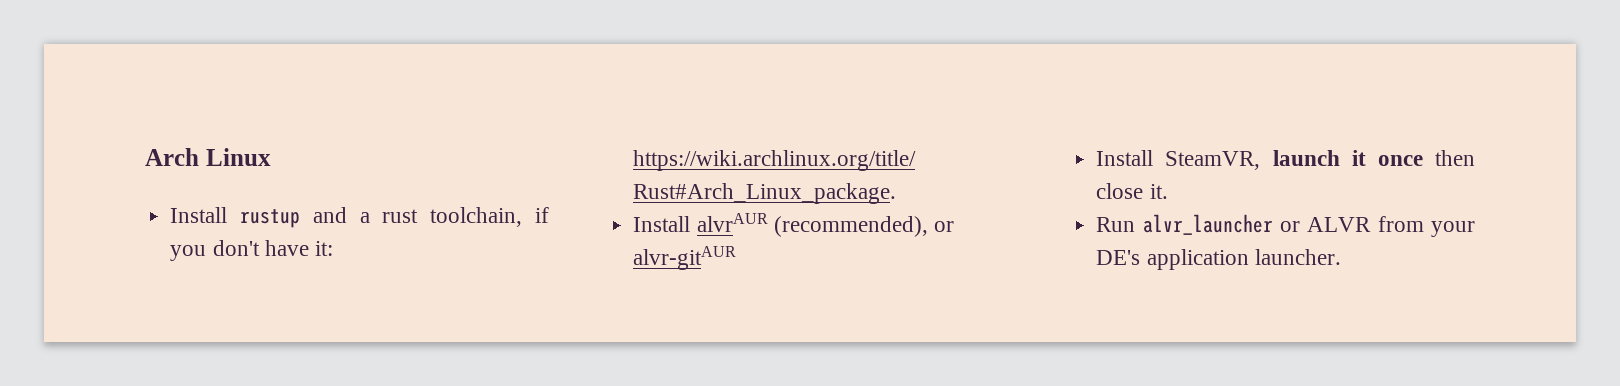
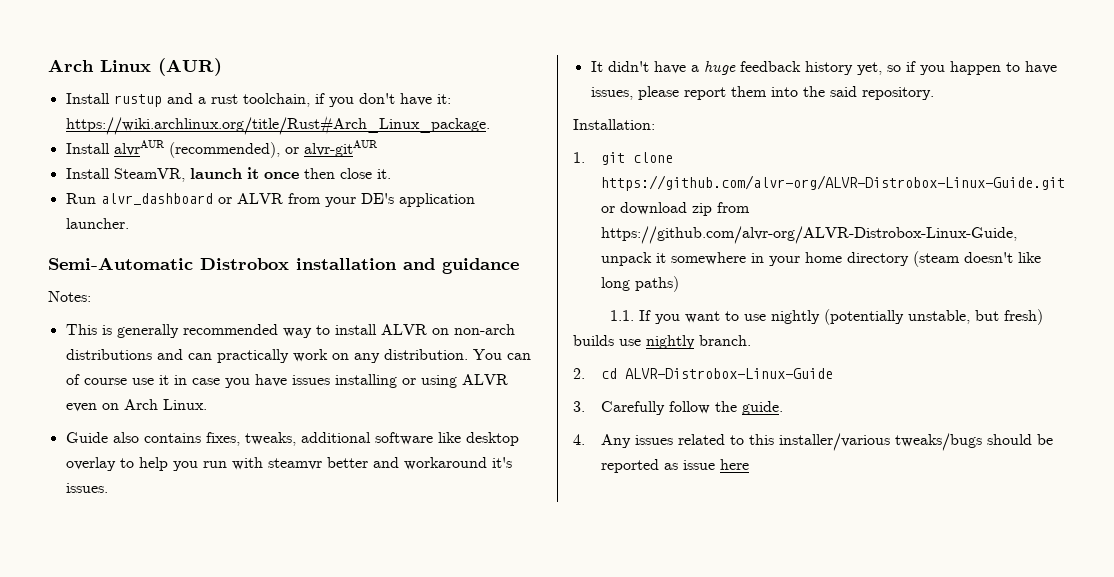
(271, 157) none -> [158,58,222,76] (AUR)
[1142,214,1273,235] alvr_launcher -> [100,193,213,205] alvr_dashboard
(1341, 257) none -> [48,257,519,274] [48,291,91,302] [65,324,515,338] [65,349,531,363] [65,374,508,388] [65,399,207,412] [65,432,519,446] [65,457,512,471] [65,483,108,493] [590,61,1057,75] [590,86,934,100] [573,119,655,130] [573,152,674,165] [601,175,1066,191] [601,202,751,216] [601,226,1018,244] [601,251,1042,267] [601,276,680,292] [610,309,1044,325] [573,335,751,349] [573,368,834,379] [573,401,784,415] [573,433,1054,451] [601,459,750,473] // Semi-Automatic Distrobox installation and guidance // Notes: // This is generally recommended way to install ALVR on non-arch distributions and can practically work on any distribution. You can of course use it in case you have issues installing or using ALVR even on Arch Linux. // Guide also contains fixes, tweaks, additional software like desktop overlay to help you run with steamvr better and workaround it's issues. // It didn't have a huge feedback history yet, so if you happen to have issues, please report them into the said repository. // Installation: // 1. git clone https://github.com/alvr-org/ALVR-Distrobox-Linux-Guide.git or download zip from https://github.com/alvr-org/ALVR-Distrobox-Linux-Guide, unpack it somewhere in your home directory (steam doesn't like long paths) // 1.1. If you want to use nightly (potentially unstable, but fresh) builds use nightly branch. // 2. cd ALVR-Distrobox-Linux-Guide // 3. Carefully follow the guide. // 4. Any issues related to this installer/various tweaks/bugs should be reported as issue here

